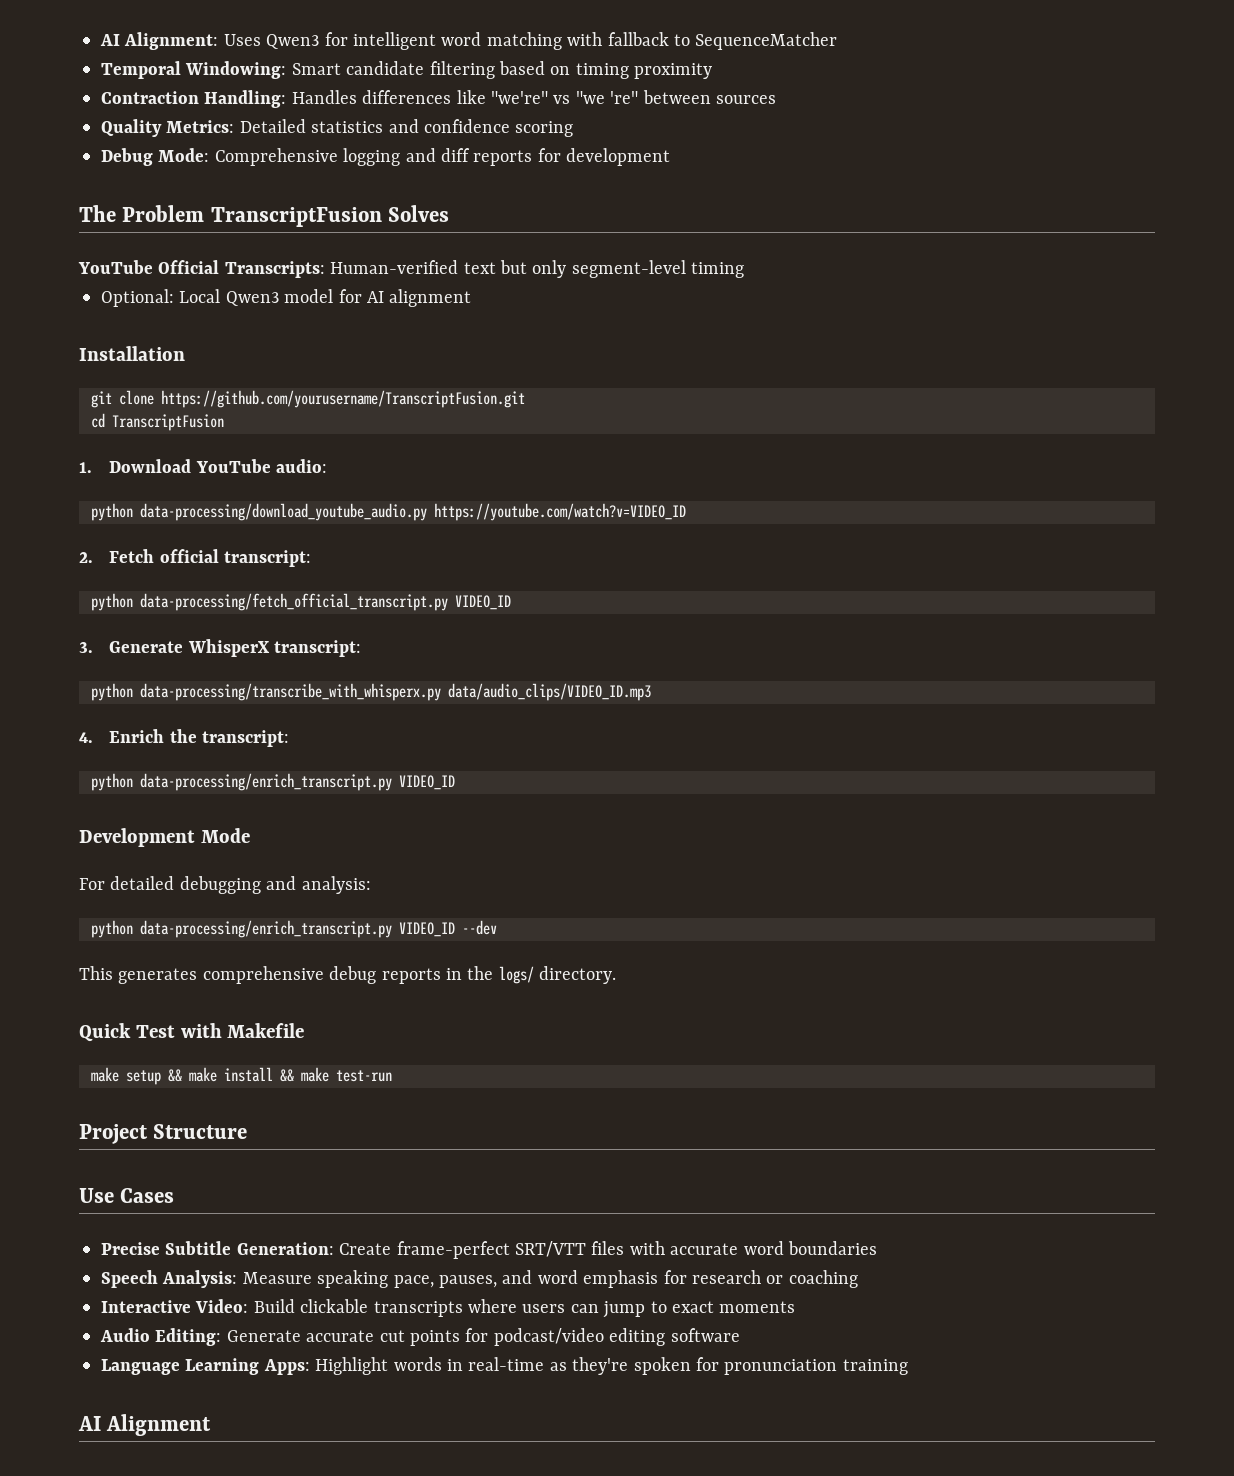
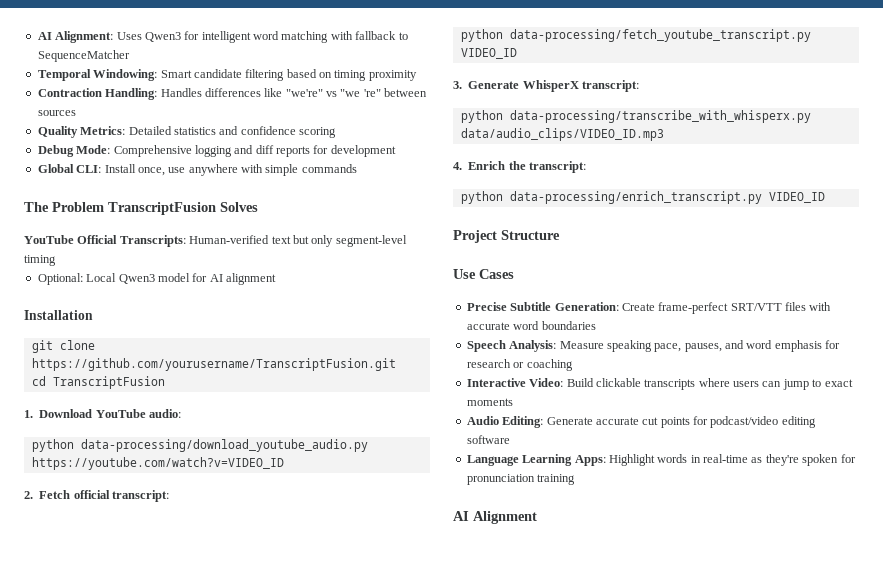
(671, 157) none -> [37,164,357,176] // Global CLI: Install once, use anywhere with simple commands
[140,593,448,611] data-processing/fetch_official_transcript.py -> [509,29,811,42] data-processing/fetch_youtube_transcript.py
[79,828,250,847] [79,876,371,894] [91,920,497,938] [79,966,617,984] [79,1023,305,1042] [91,1067,392,1085] // Development Mode // For detailed debugging and analysis: // python data-processing/enrich_transcript.py VIDEO_ID --dev // This generates comprehensive debug reports in the logs/ directory. // Quick Test with Makefile // make setup && make install && make test-run -> (825, 197) none

